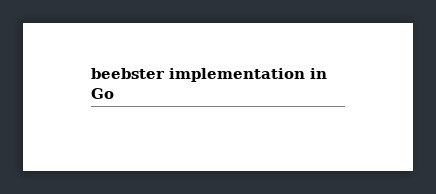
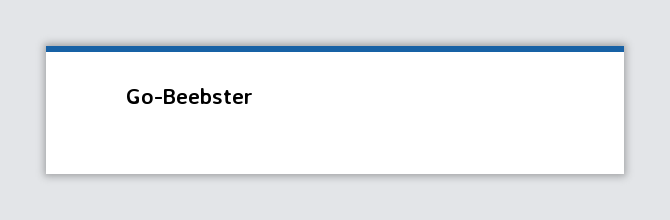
[91,68,327,82] [91,88,114,99] beebster implementation in Go -> [126,88,253,104] Go-Beebster

